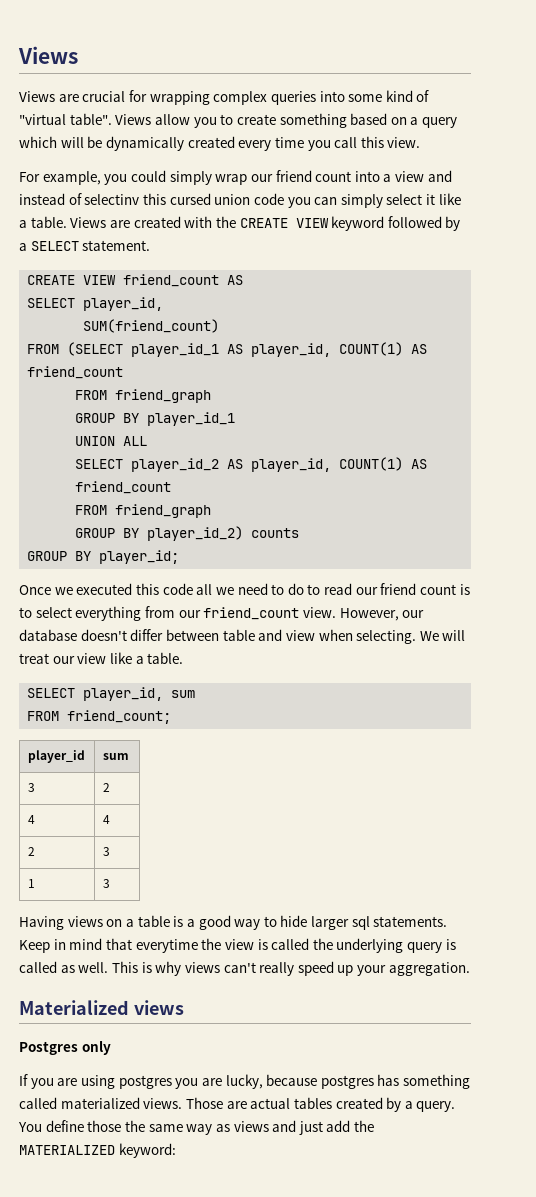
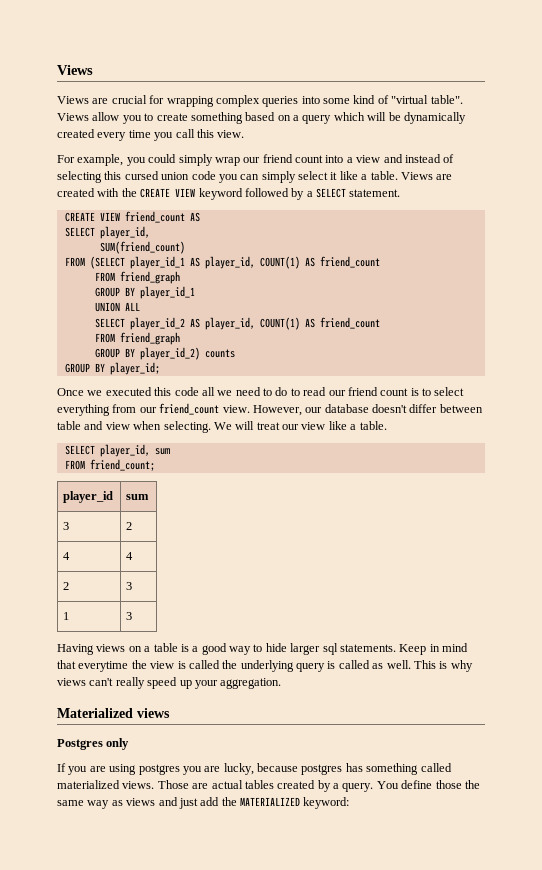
[84,194,140,205] selectinv -> [57,171,102,183] selecting

